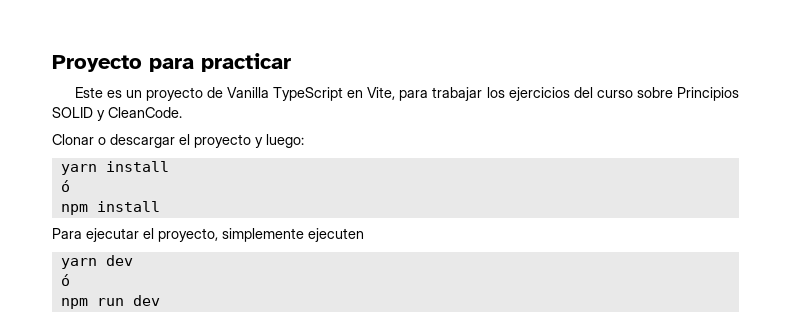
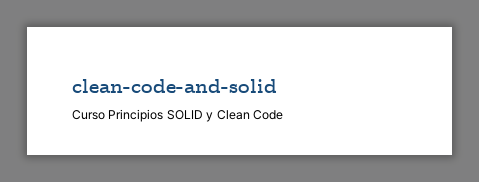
[52,53,291,72] [74,87,739,101] [52,107,182,121] [52,134,304,148] [60,161,169,175] [60,180,70,192] [60,201,160,215] [52,228,364,242] [60,255,133,269] [60,274,70,286] [60,295,160,309] Proyecto para practicar // Este es un proyecto de Vanilla TypeScript en Vite, para trabajar los ejercicios del curso sobre Principios SOLID y CleanCode. // Clonar o descargar el proyecto y luego: // yarn install // ó // npm install // Para ejecutar el proyecto, simplemente ejecuten // yarn dev // ó // npm run dev -> [72,79,277,93] [72,109,283,122] clean-code-and-solid // Curso Principios SOLID y Clean Code

